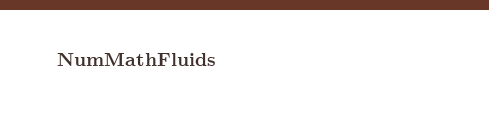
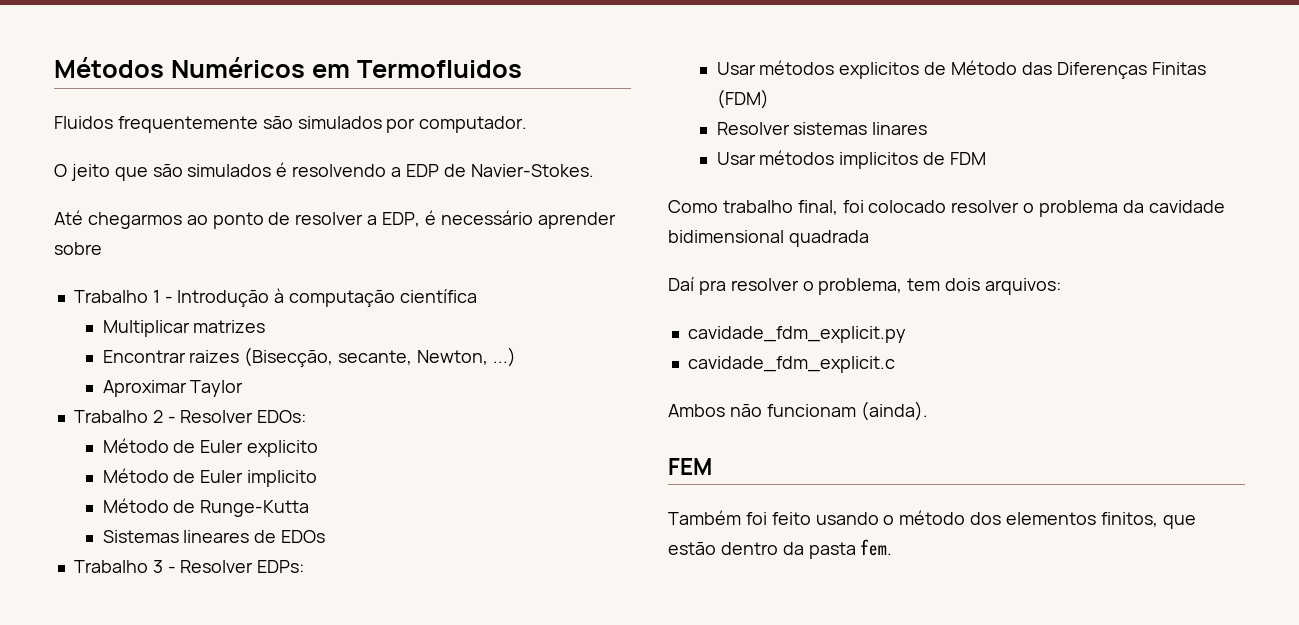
[57,52,216,66] NumMathFluids -> [54,57,522,78] [54,116,528,133] [54,162,594,181] [54,210,616,229] [54,242,102,255] [73,288,477,307] [102,320,266,337] [102,347,516,367] [102,380,244,397] [73,410,307,423] [102,438,319,457] [102,468,318,487] [102,498,310,517] [102,530,326,543] [73,560,305,573] [716,60,1206,79] [716,89,769,109] [716,122,928,135] [716,150,987,169] [668,200,1225,217] [668,230,869,247] [668,277,1062,295] [687,326,906,343] [687,356,895,373] [668,401,928,421] [668,458,712,475] [668,510,1196,529] [668,539,893,559] Métodos Numéricos em Termofluidos // Fluidos frequentemente são simulados por computador. // O jeito que são simulados é resolvendo a EDP de Navier-Stokes. // Até chegarmos ao ponto de resolver a EDP, é necessário aprender sobre // Trabalho 1 - Introdução à computação científica // Multiplicar matrizes // Encontrar raizes (Bisecção, secante, Newton, ...) // Aproximar Taylor // Trabalho 2 - Resolver EDOs: // Método de Euler explicito // Método de Euler implicito // Método de Runge-Kutta // Sistemas lineares de EDOs // Trabalho 3 - Resolver EDPs: // Usar métodos explicitos de Método das Diferenças Finitas (FDM) // Resolver sistemas linares // Usar métodos implicitos de FDM // Como trabalho final, foi colocado resolver o problema da cavidade bidimensional quadrada // Daí pra resolver o problema, tem dois arquivos: // cavidade_fdm_explicit.py // cavidade_fdm_explicit.c // Ambos não funcionam (ainda). // FEM // Também foi feito usando o método dos elementos finitos, que estão dentro da pasta fem.

